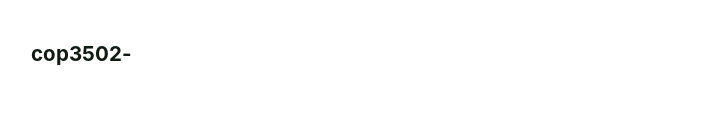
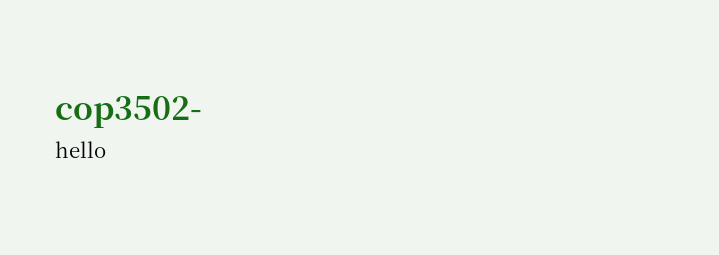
(132, 55) none -> [55,141,106,158] // hello

